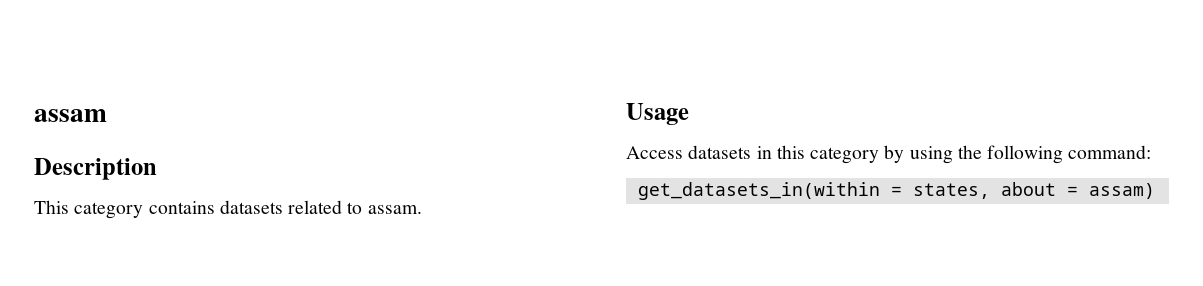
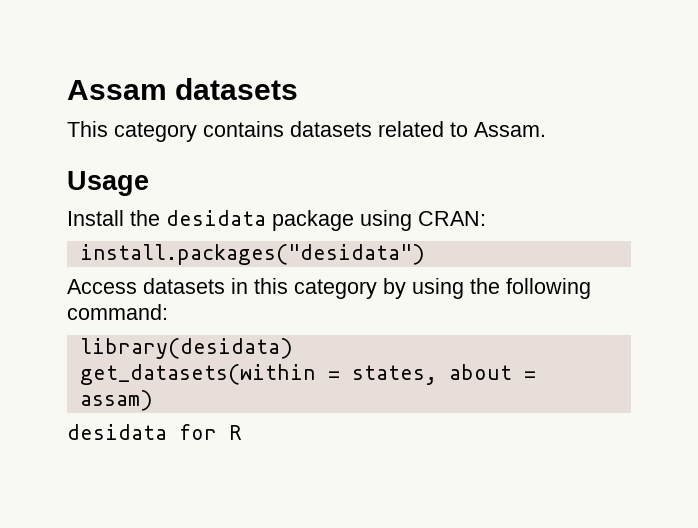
[34,109,107,122] [34,158,157,180] assam // Description -> [67,78,299,100] Assam datasets
[367,205,422,214] assam. -> [474,122,546,137] Assam.
(689, 114) none -> [67,210,486,231] [79,244,425,265] // Install the desidata package using CRAN: // install.packages("desidata")
[637,182,880,200] get_datasets_in(within -> [79,338,293,359] [79,364,316,385] library(desidata) // get_datasets(within
(1155, 191) none -> [67,424,241,440] // desidata for R

